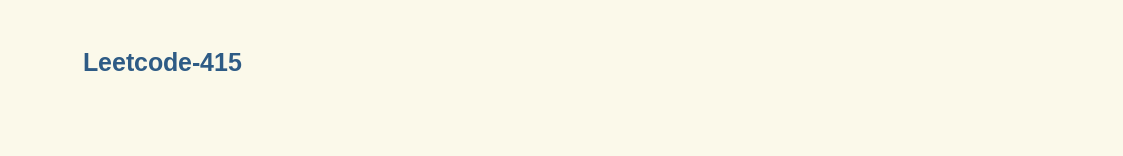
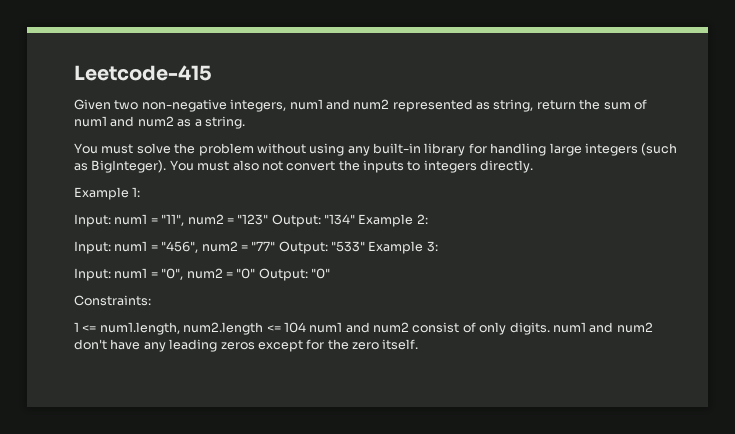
(242, 61) none -> [74,99,647,112] [74,116,245,129] [74,143,678,156] [74,160,534,173] [74,187,141,200] [74,214,428,227] [74,241,438,254] [74,268,330,281] [74,295,151,306] [74,322,653,335] [74,339,419,352] // Given two non-negative integers, num1 and num2 represented as string, return the sum of num1 and num2 as a string. // You must solve the problem without using any built-in library for handling large integers (such as BigInteger). You must also not convert the inputs to integers directly. // Example 1: // Input: num1 = "11", num2 = "123" Output: "134" Example 2: // Input: num1 = "456", num2 = "77" Output: "533" Example 3: // Input: num1 = "0", num2 = "0" Output: "0" // Constraints: // 1 <= num1.length, num2.length <= 104 num1 and num2 consist of only digits. num1 and num2 don't have any leading zeros except for the zero itself.

